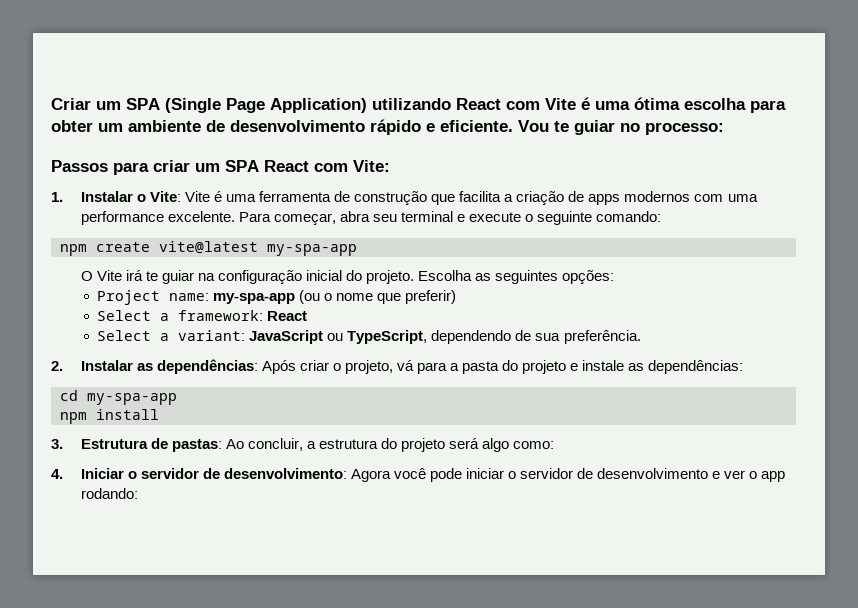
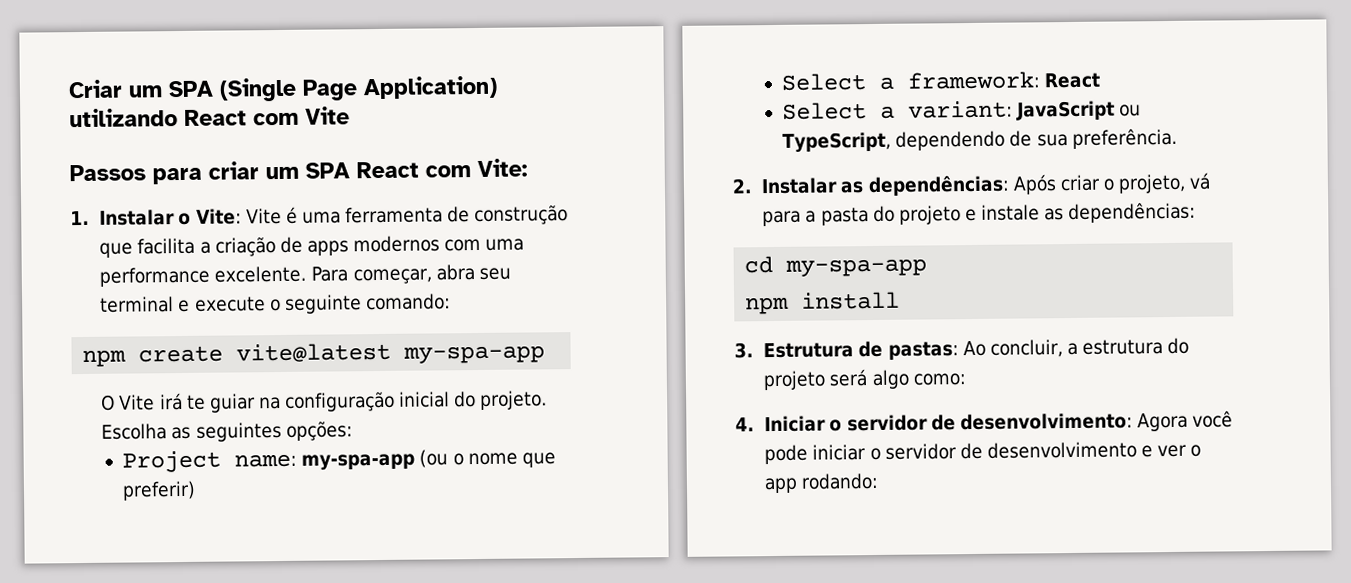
[581,97,786,113] [51,119,724,135] é uma ótima escolha para obter um ambiente de desenvolvimento rápido e eficiente. Vou te guiar no processo: -> (350, 115) none

